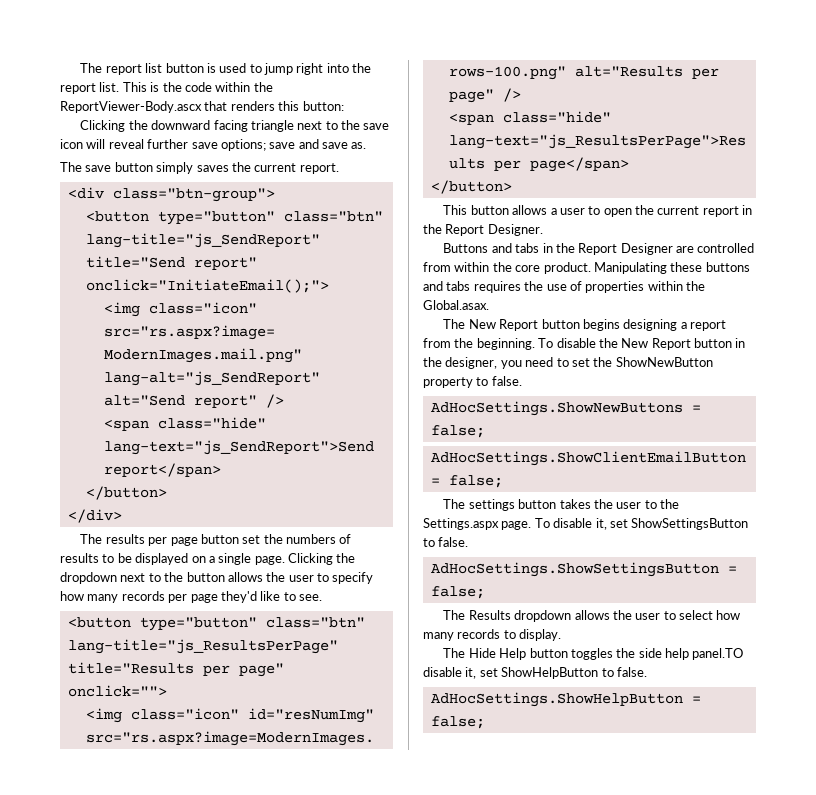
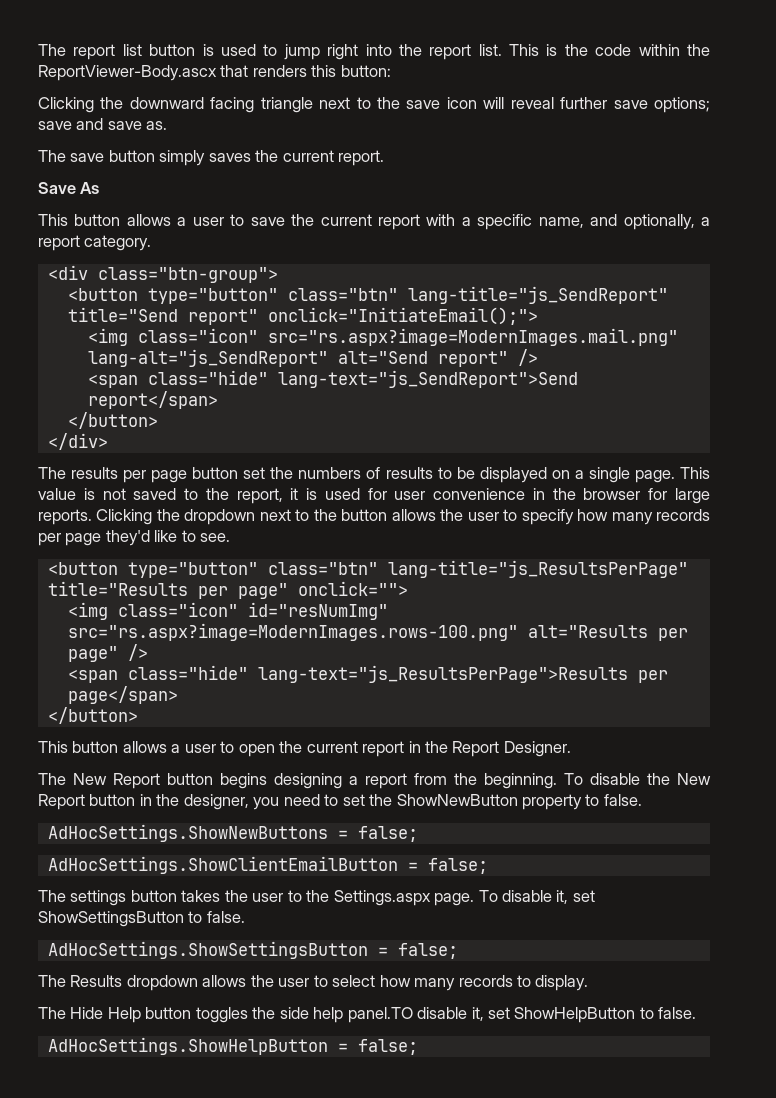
(339, 168) none -> [38,182,100,194] [38,214,710,230] [38,235,152,251] // Save As // This button allows a user to save the current report with a specific name, and optionally, a report category.
(285, 560) none -> [679,467,710,479] [38,488,710,504] [38,509,92,525] This value is not saved to the report, it is used for user convenience in the browser for large reports.
[443,243,755,255] [423,262,750,274] [423,281,705,293] [423,300,489,310] // Buttons and tabs in the Report Designer are controlled from within the core product. Manipulating these buttons and tabs requires the use of properties within the Global.asax. -> (571, 749) none

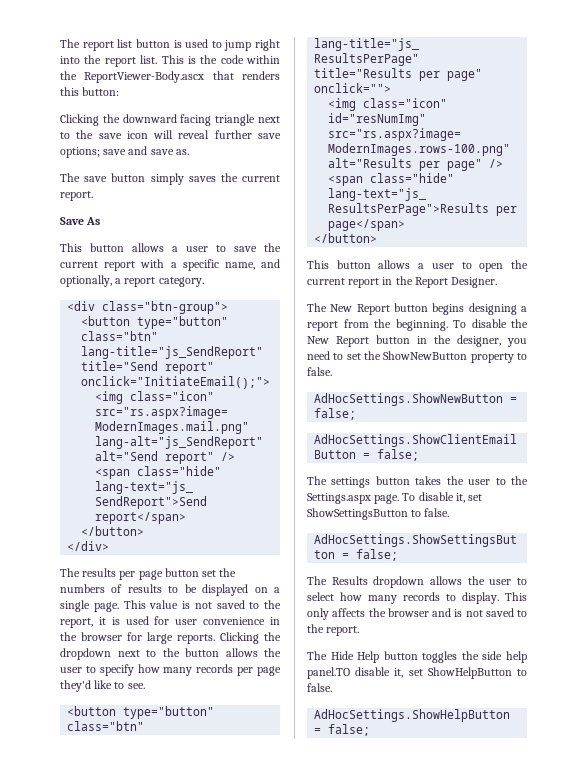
[47,824,328,842] AdHocSettings.ShowNewButtons -> [314,393,504,406] AdHocSettings.ShowNewButton
(589, 983) none -> [505,592,527,601] [307,608,527,620] [307,624,360,636] This only affects the browser and is not saved to the report.

